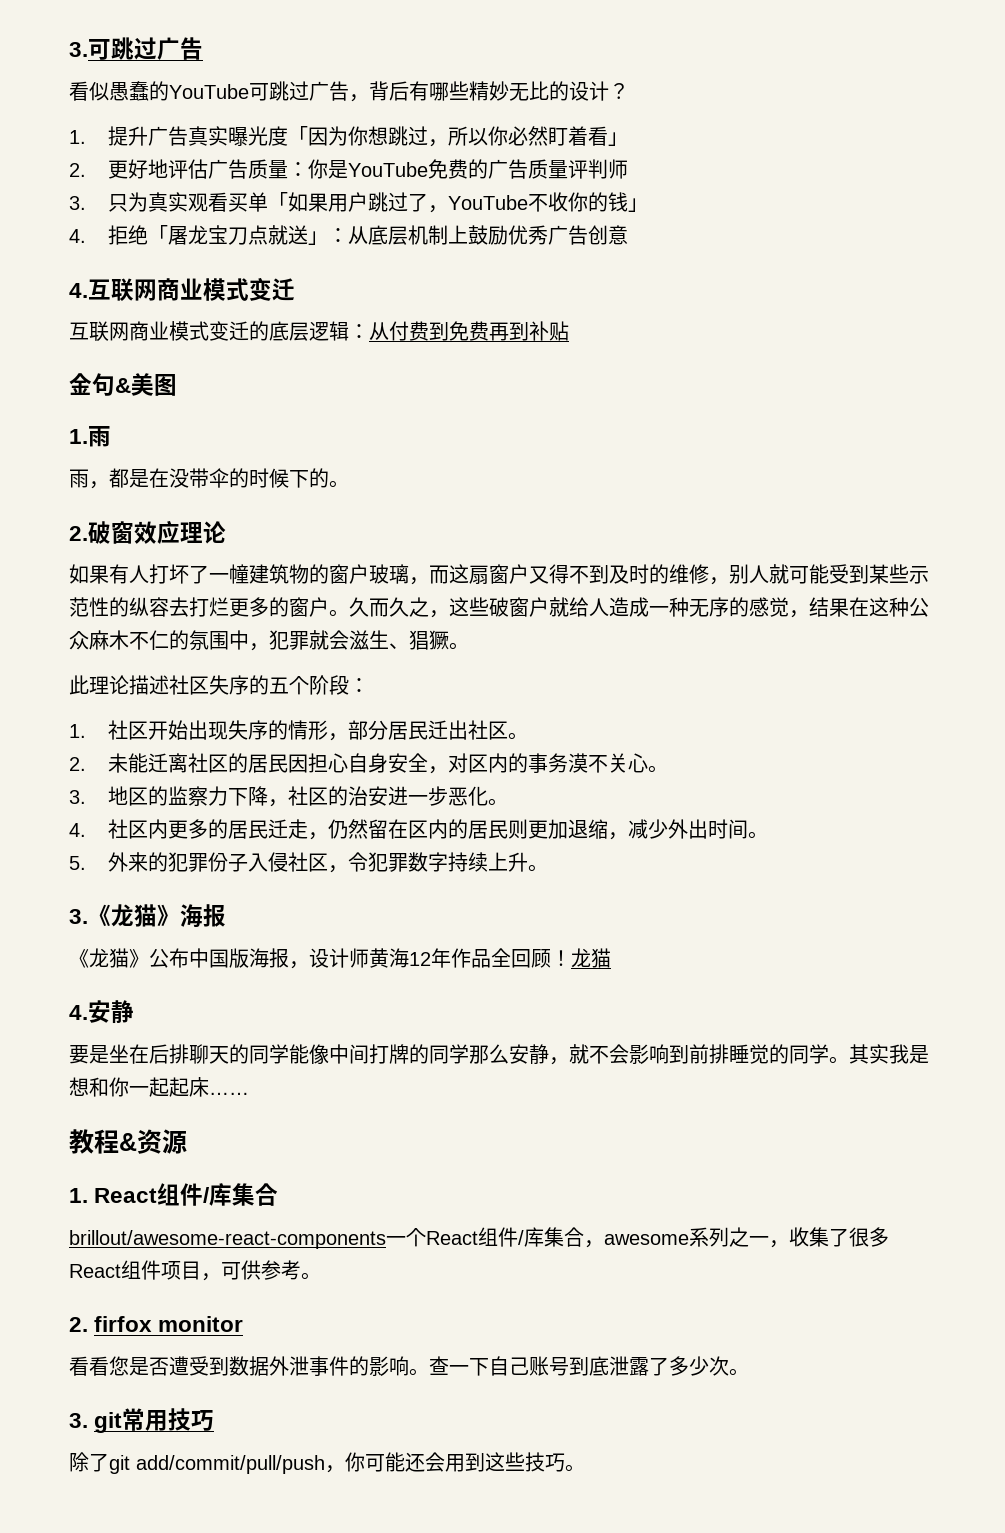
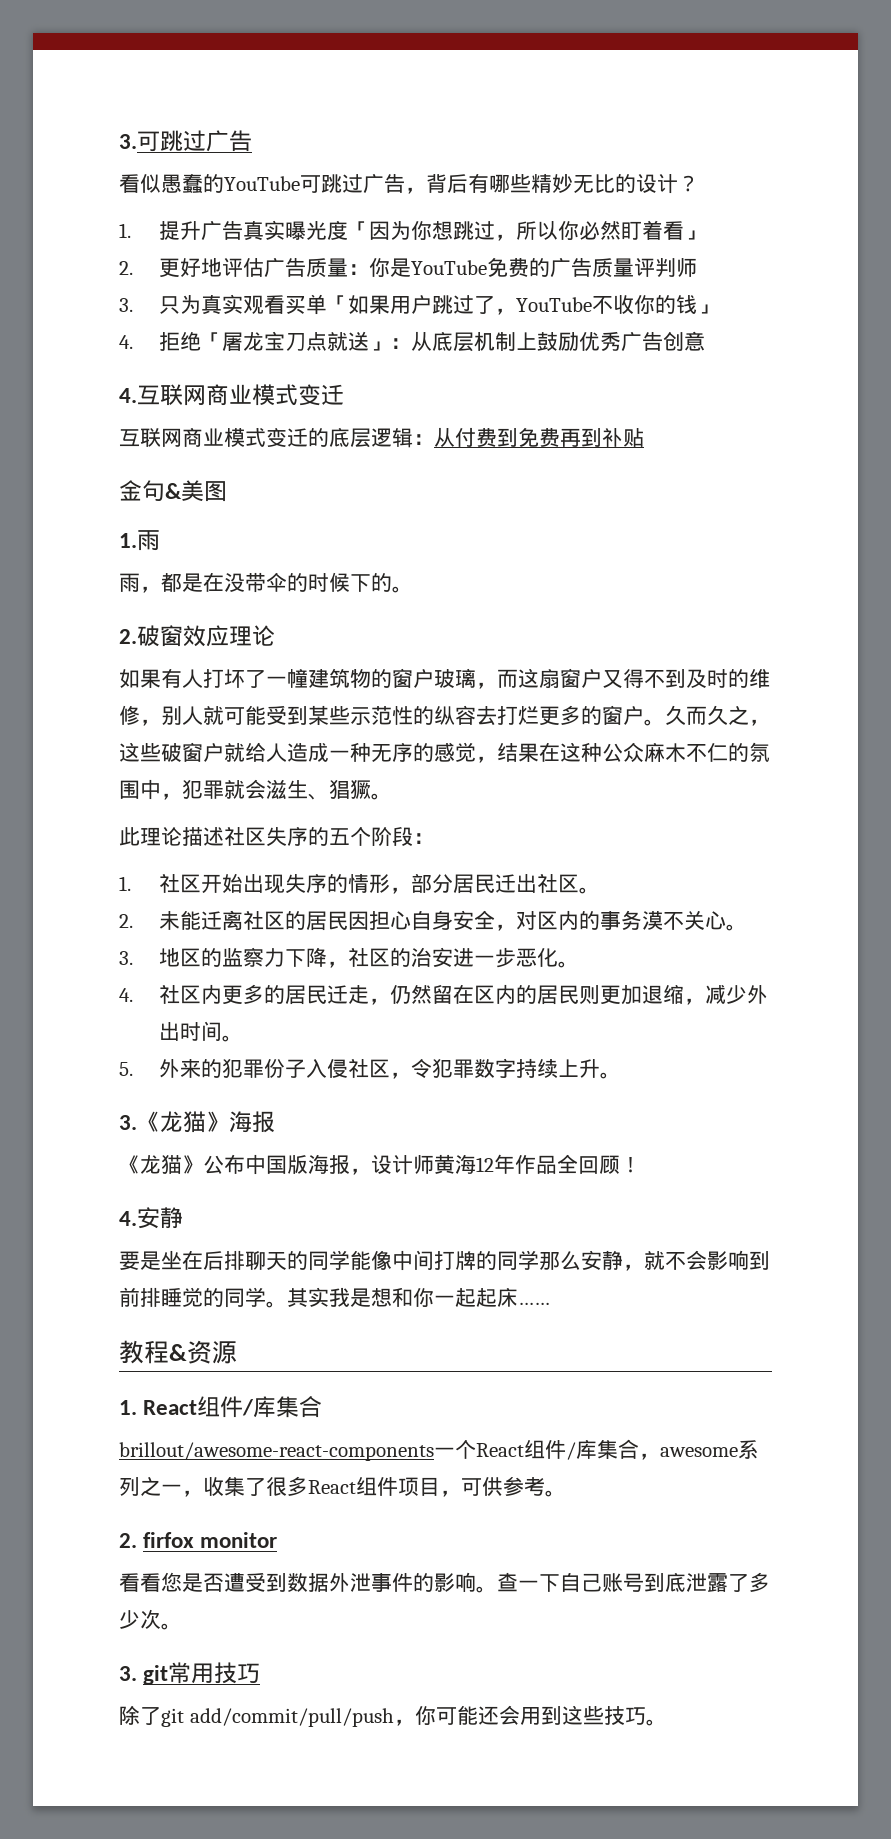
[571,948,611,968] 龙猫 -> (641, 1164) none

